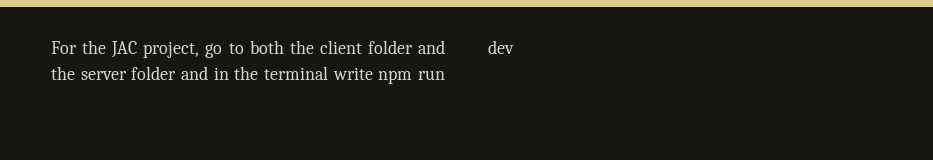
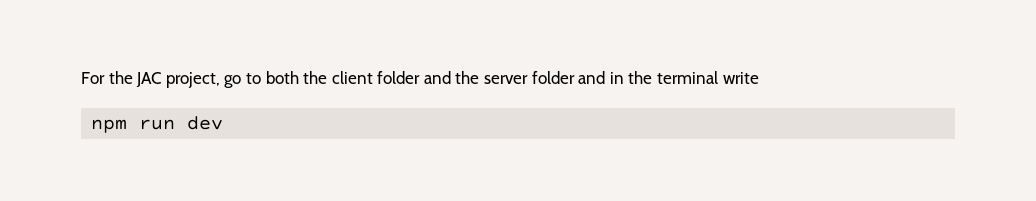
(373, 73) none -> (759, 78) //

